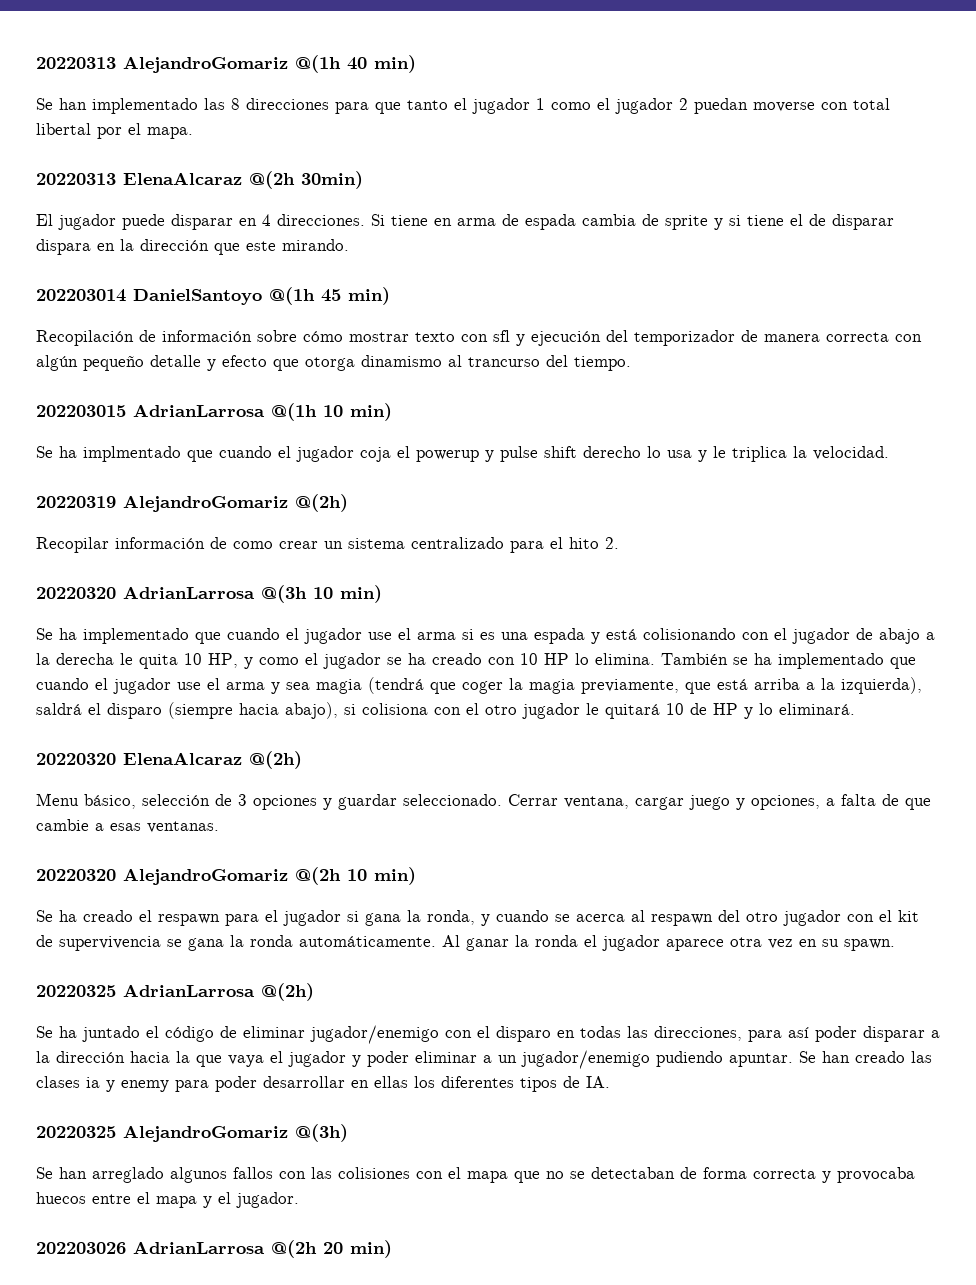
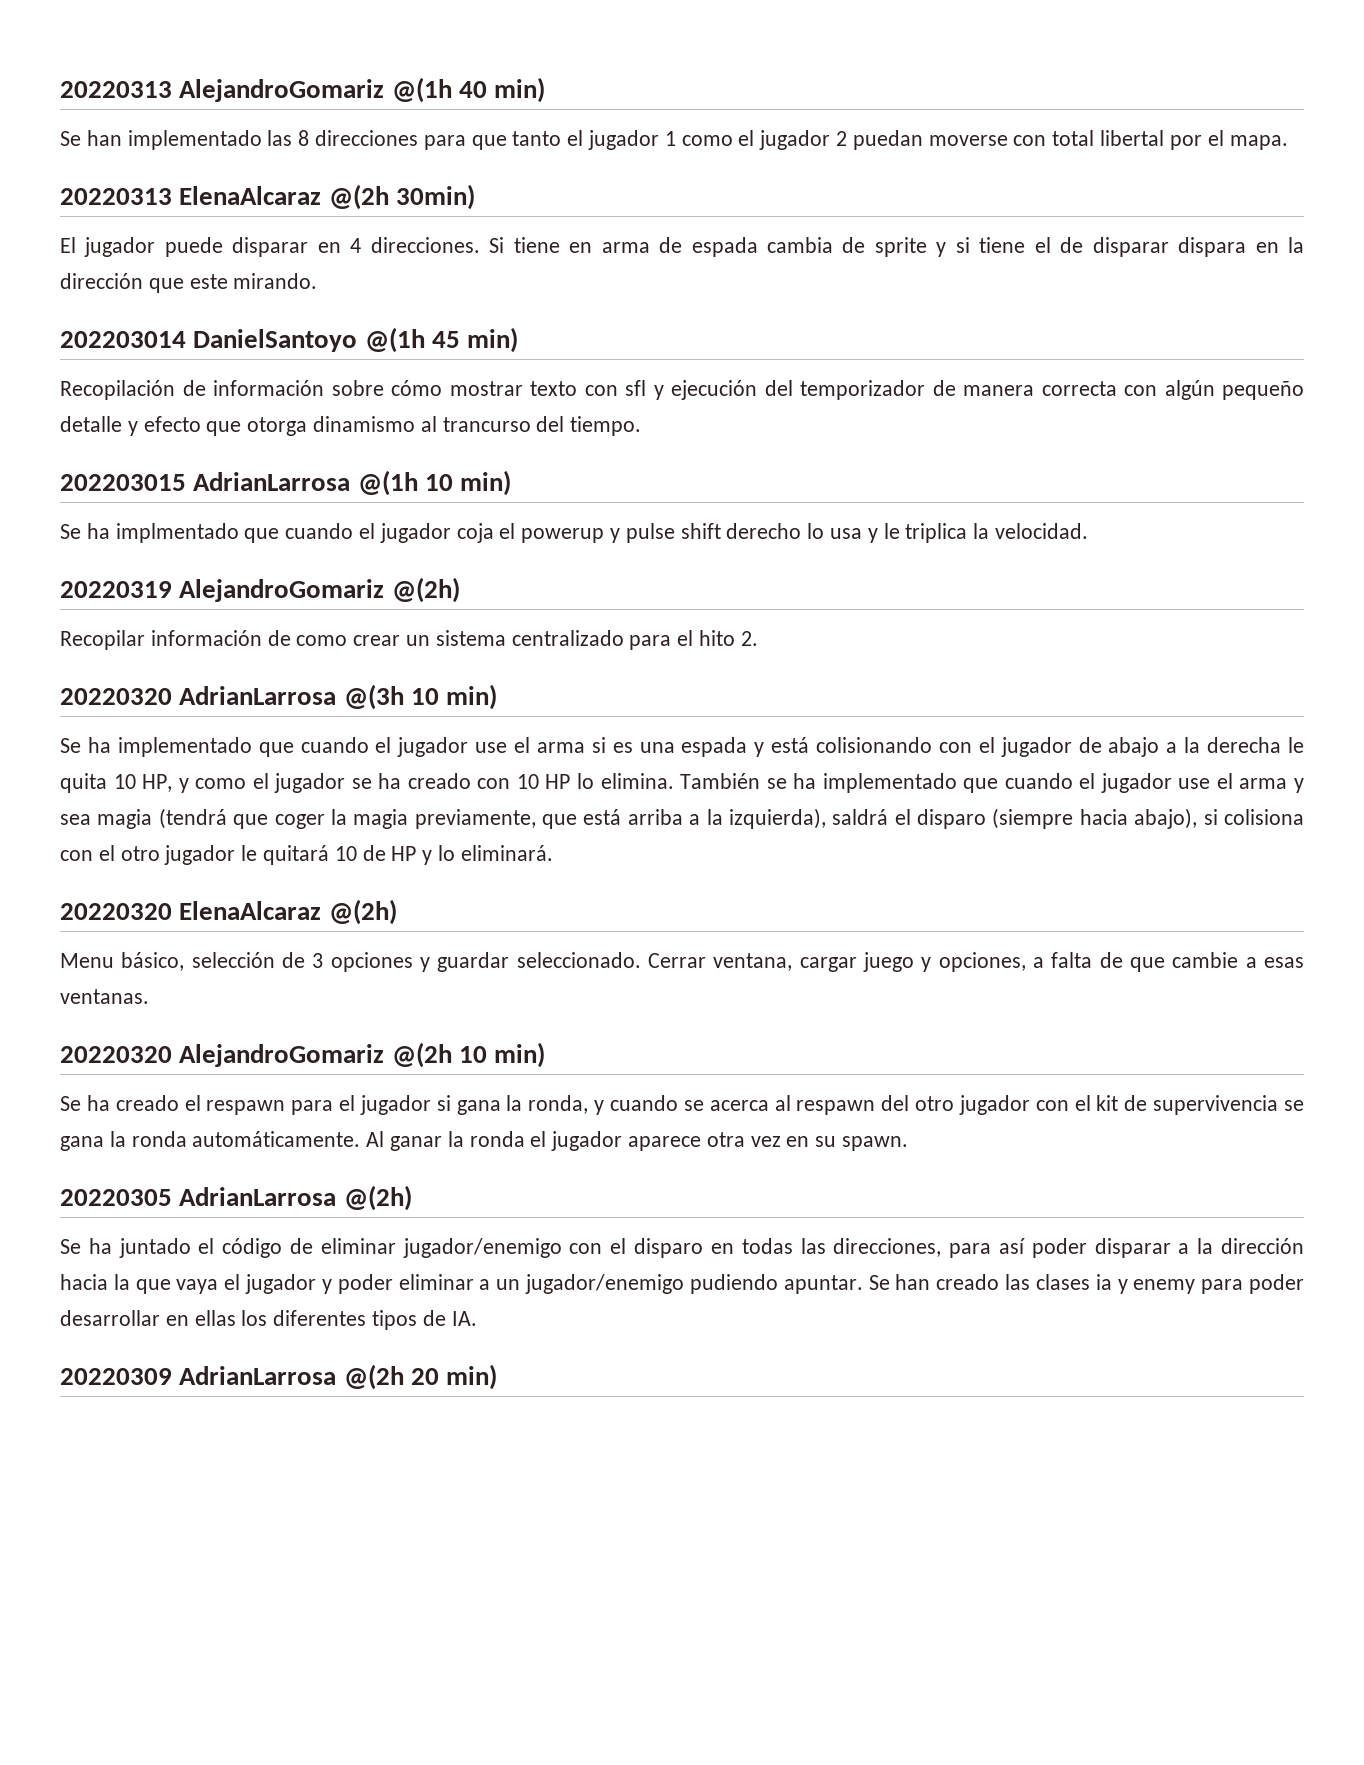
[36,985,116,997] 20220325 -> [60,1189,172,1206] 20220305
[36,1124,348,1142] [36,1167,915,1183] [36,1192,299,1208] [36,1242,126,1254] 20220325 AlejandroGomariz @(3h) // Se han arreglado algunos fallos con las colisiones con el mapa que no se detectaban de forma correcta y provocaba huecos entre el mapa y el jugador. // 202203026 -> [60,1368,172,1385] 20220309

